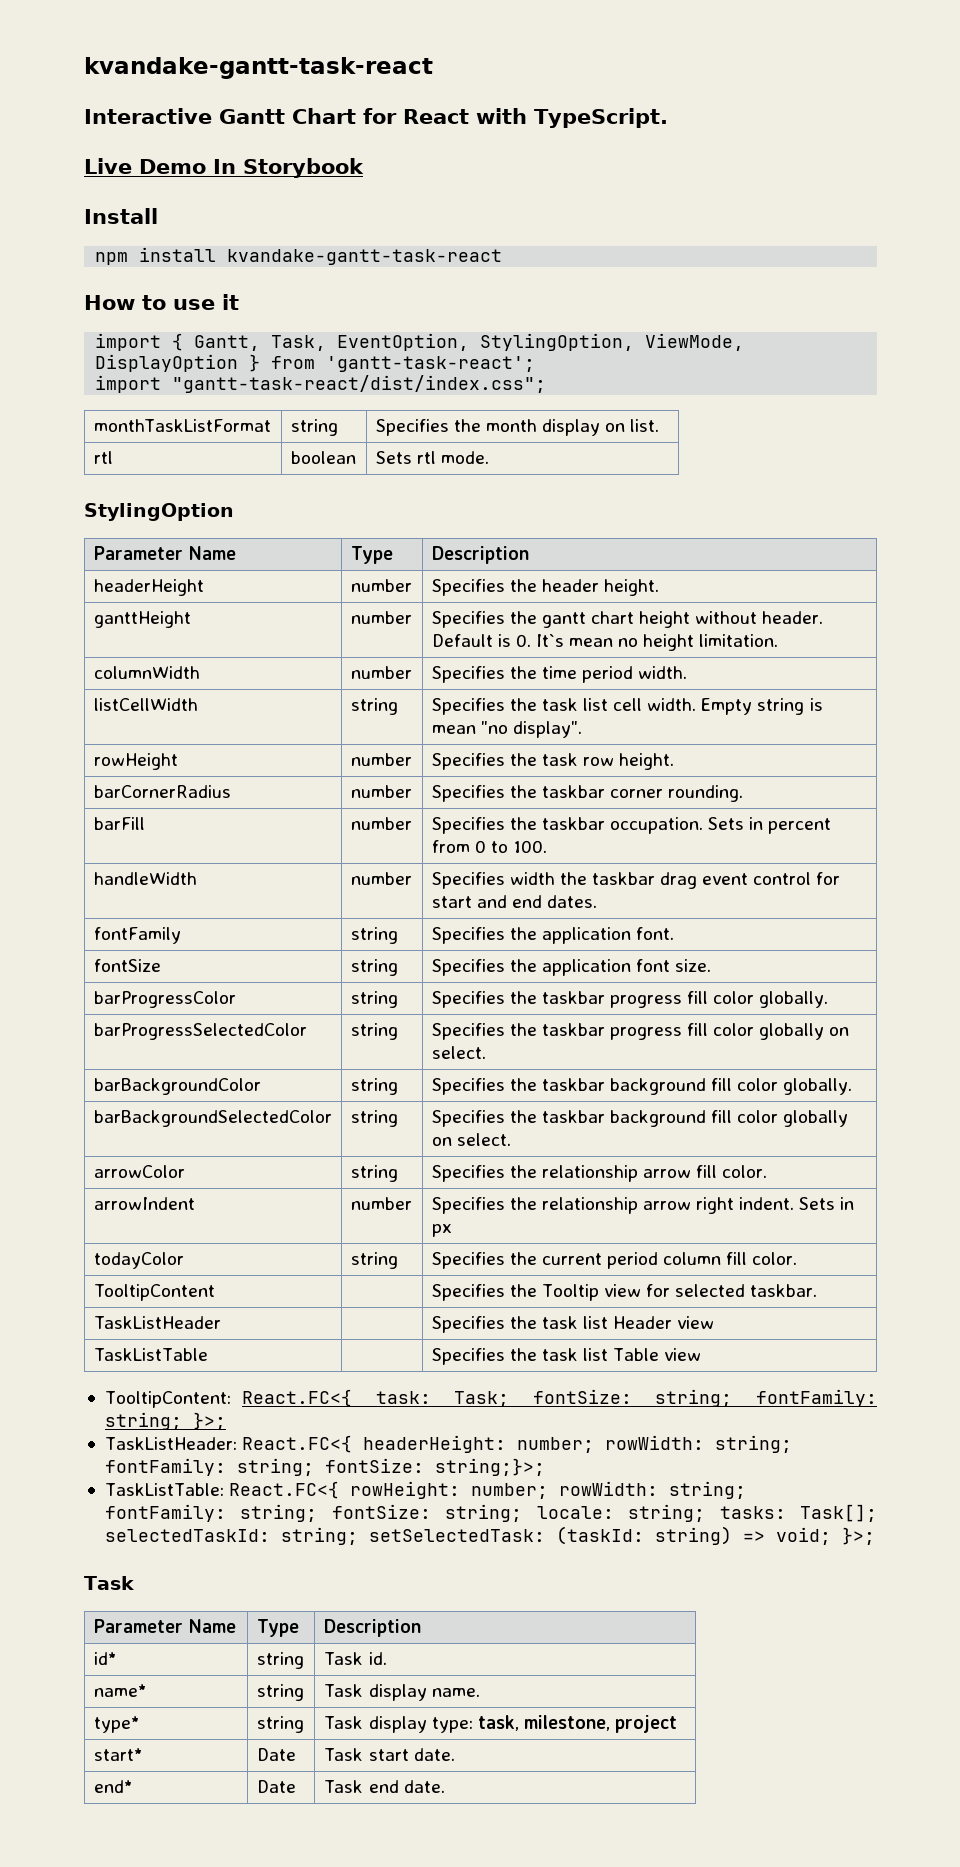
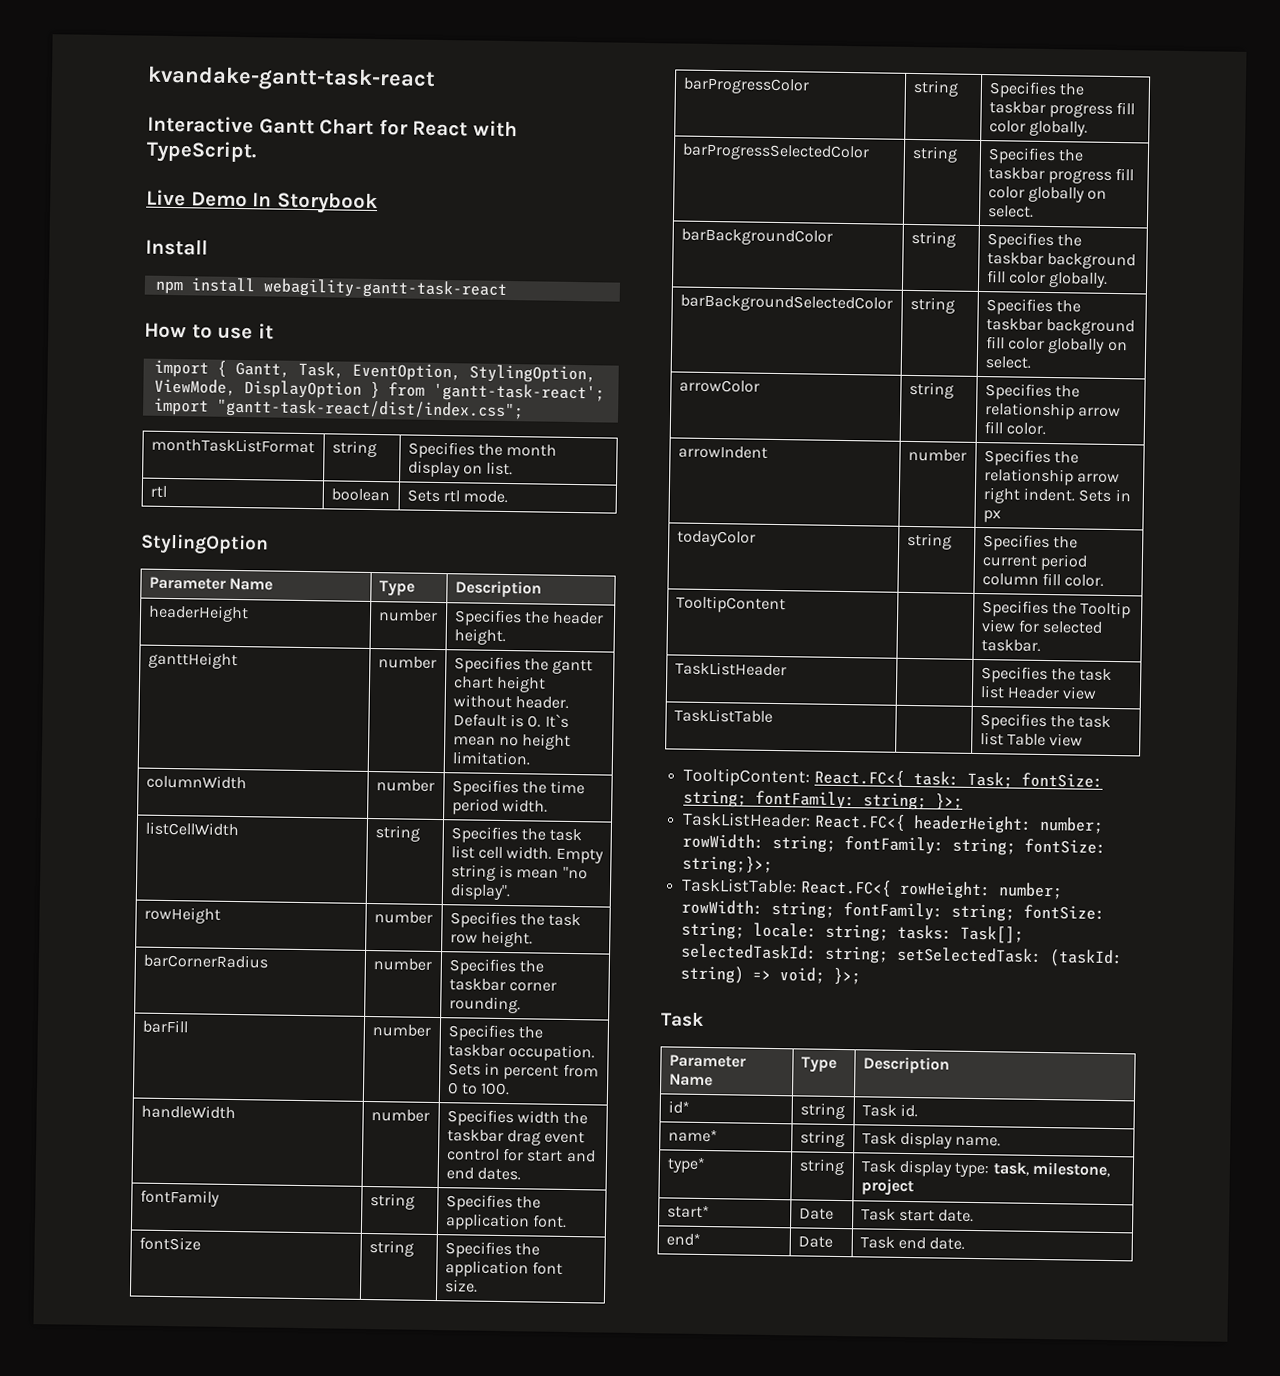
[227,249,503,265] kvandake-gantt-task-react -> [262,278,508,299] webagility-gantt-task-react

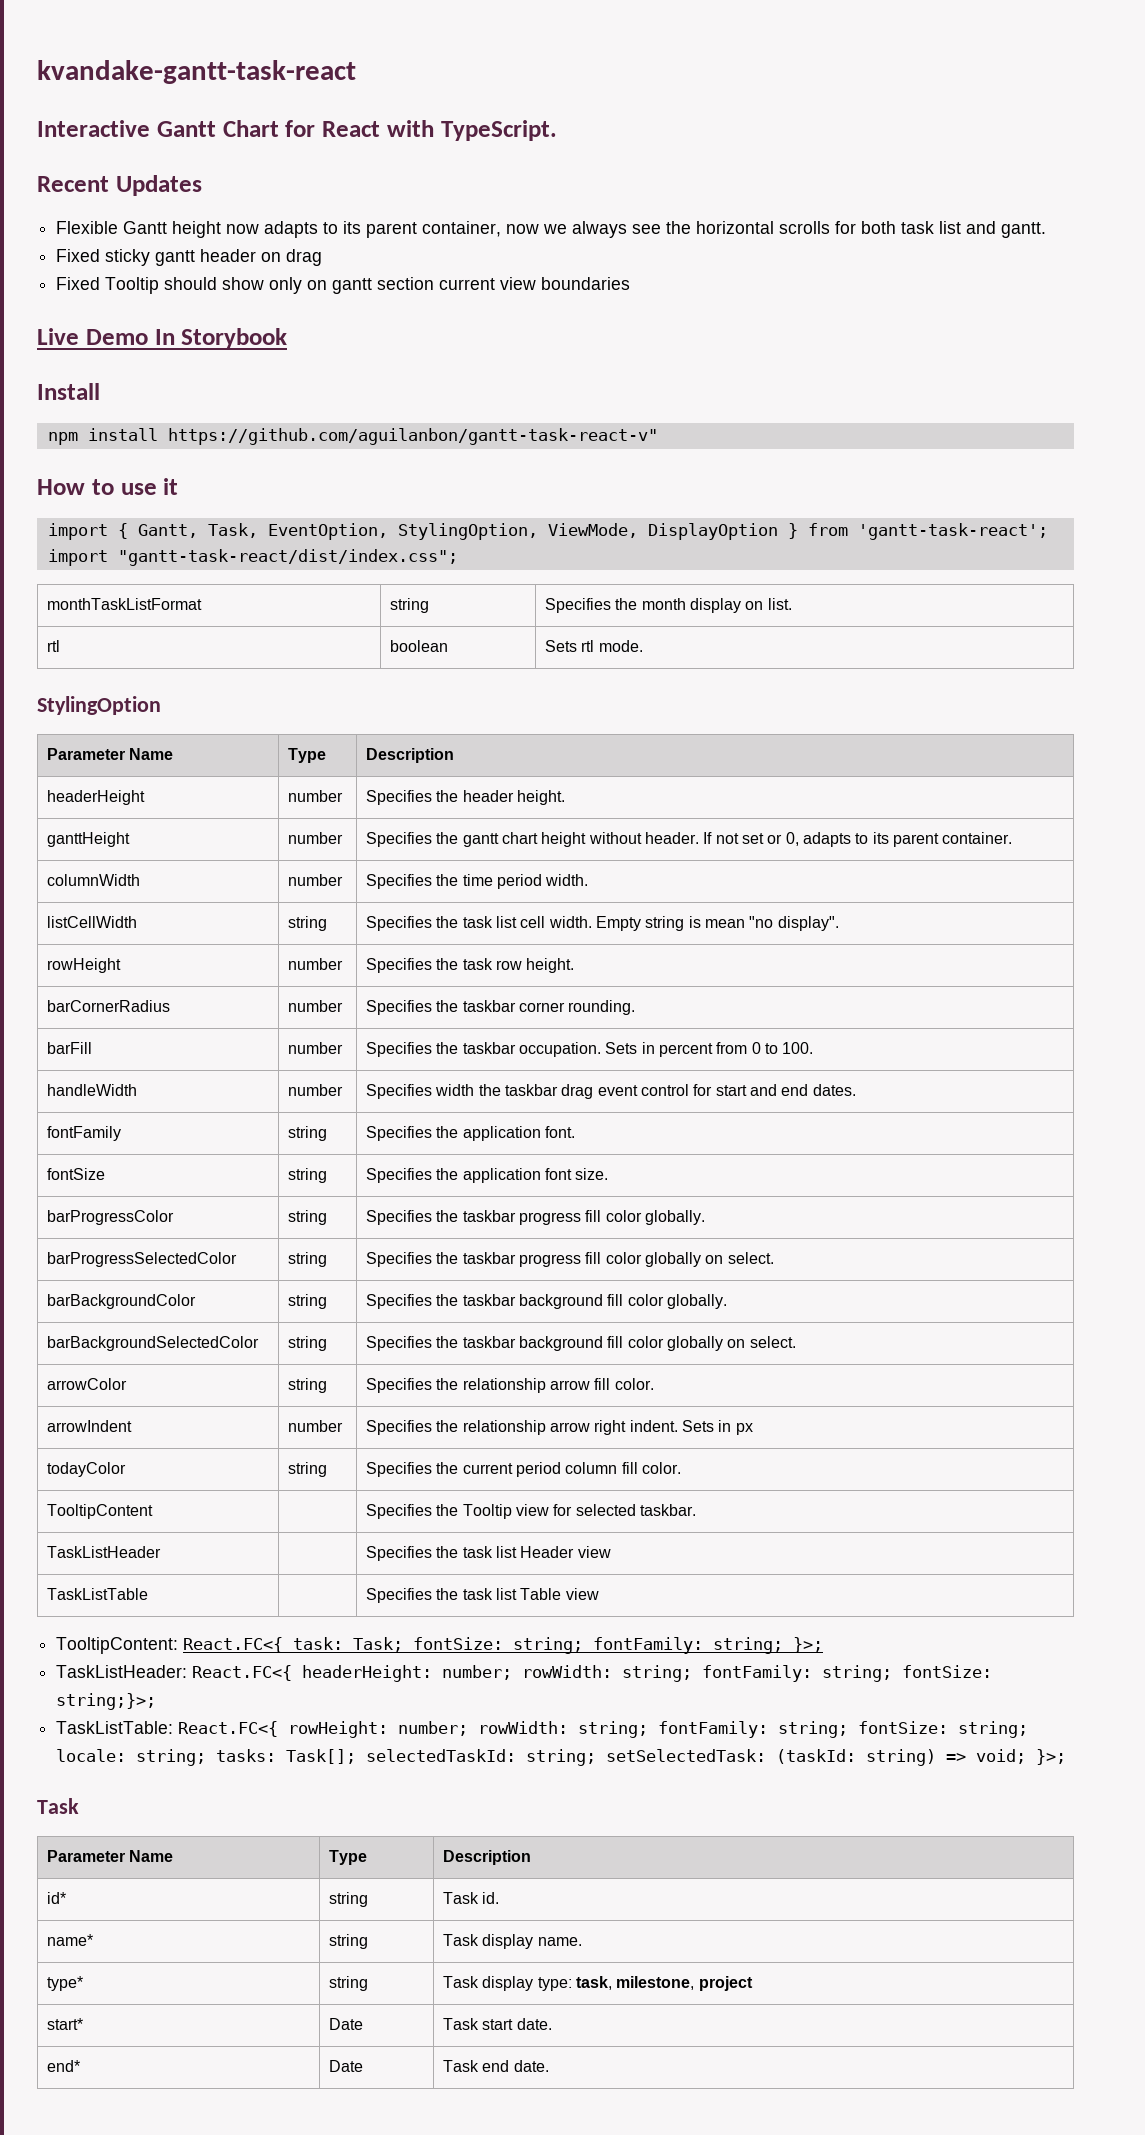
(257, 152) none -> [37,175,202,196] [56,221,1047,238] [56,249,323,266] [56,277,631,294] // Recent Updates // Flexible Gantt height now adapts to its parent container, now we always see the horizontal scrolls for both task list and gantt. // Fixed sticky gantt header on drag // Fixed Tooltip should show only on gantt section current view boundaries
[262,278,508,299] webagility-gantt-task-react -> [167,428,658,445] https://github.com/aguilanbon/gantt-task-react-v"
[452,713,569,728] [452,733,572,750] [451,751,531,766] Default is 0. It`s mean no height limitation. -> [703,832,1013,847] If not set or 0, adapts to its parent container.

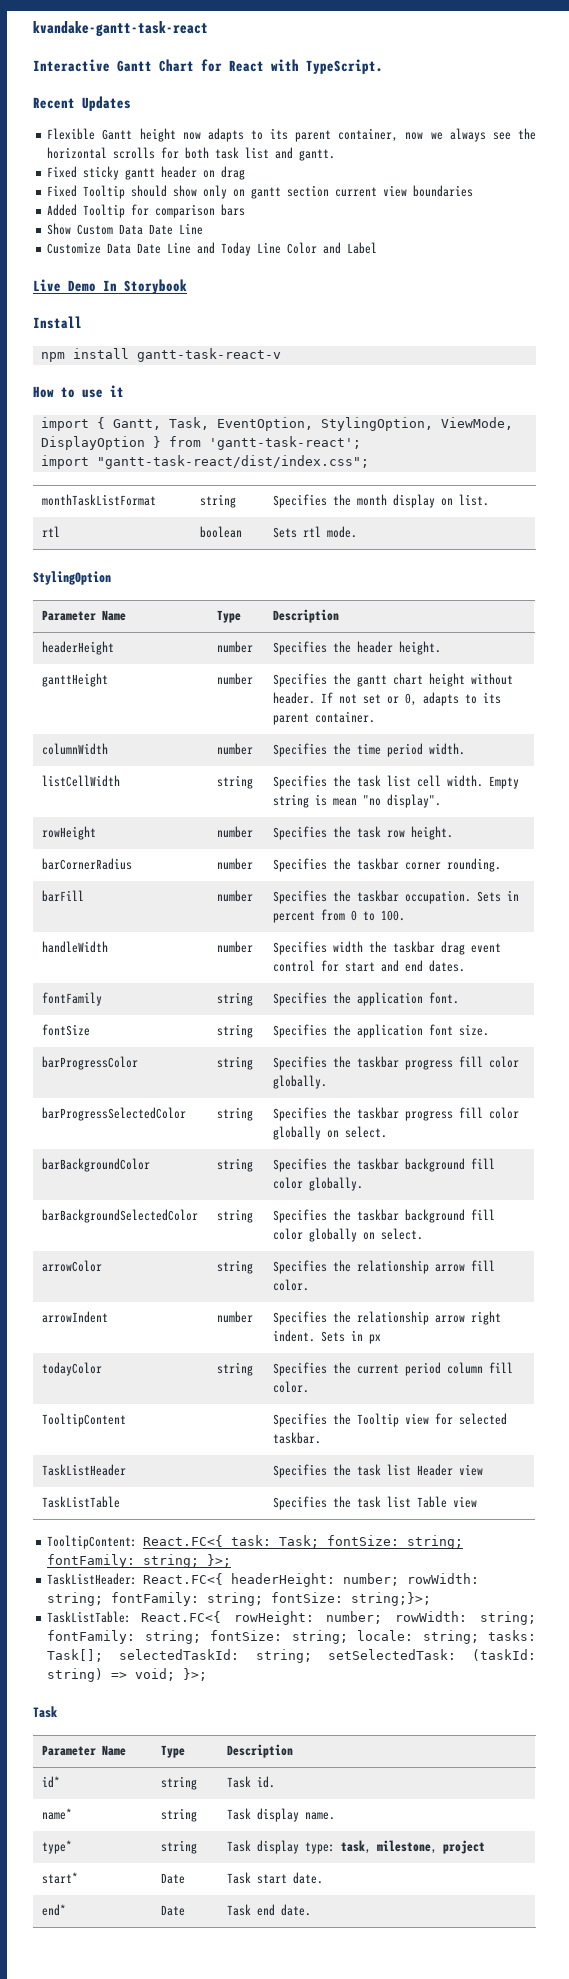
(631, 283) none -> [47,204,246,218] [47,223,204,235] [47,242,378,256] // Added Tooltip for comparison bars // Show Custom Data Date Line // Customize Data Date Line and Today Line Color and Label
[167,428,658,445] https://github.com/aguilanbon/gantt-task-react-v" -> [136,348,281,362] gantt-task-react-v

